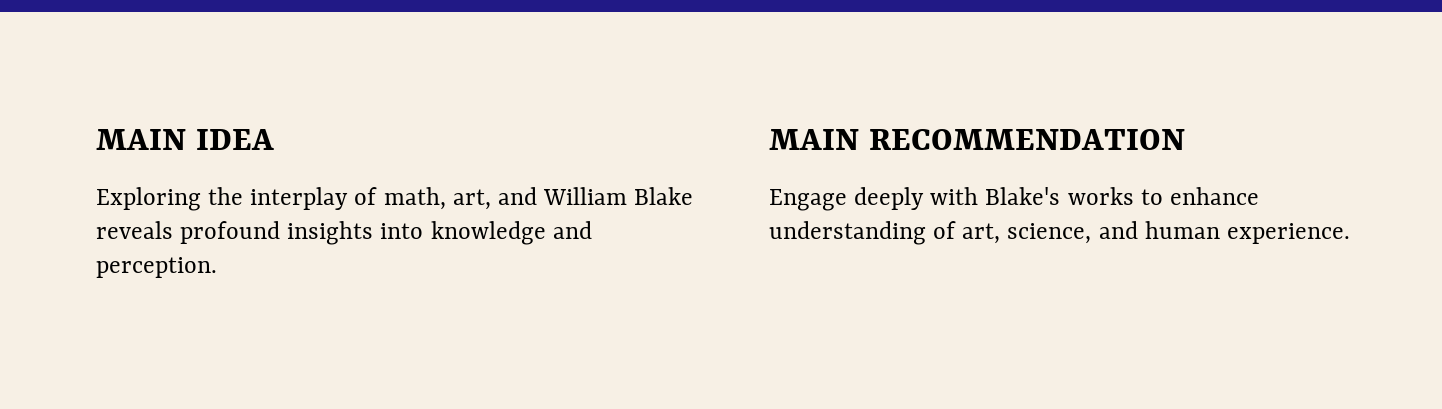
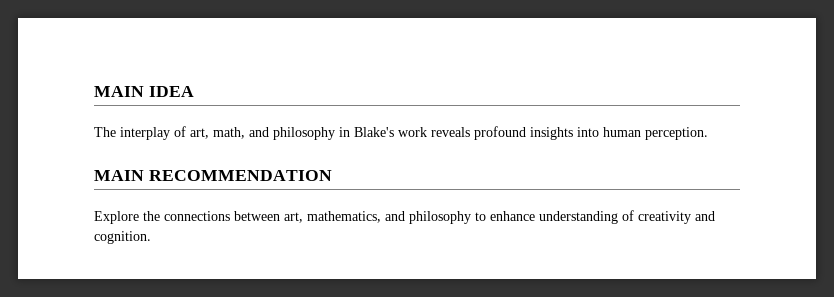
[96,187,694,211] Exploring the interplay of math, art, and William Blake -> [94,126,427,140] The interplay of art, math, and philosophy in Blake's work
[430,221,592,245] knowledge and -> [603,127,641,137] human
[769,187,1259,211] [769,221,1350,245] Engage deeply with Blake's works to enhance understanding of art, science, and human experience. -> [94,210,715,224] [94,231,151,244] Explore the connections between art, mathematics, and philosophy to enhance understanding of creativity and cognition.

